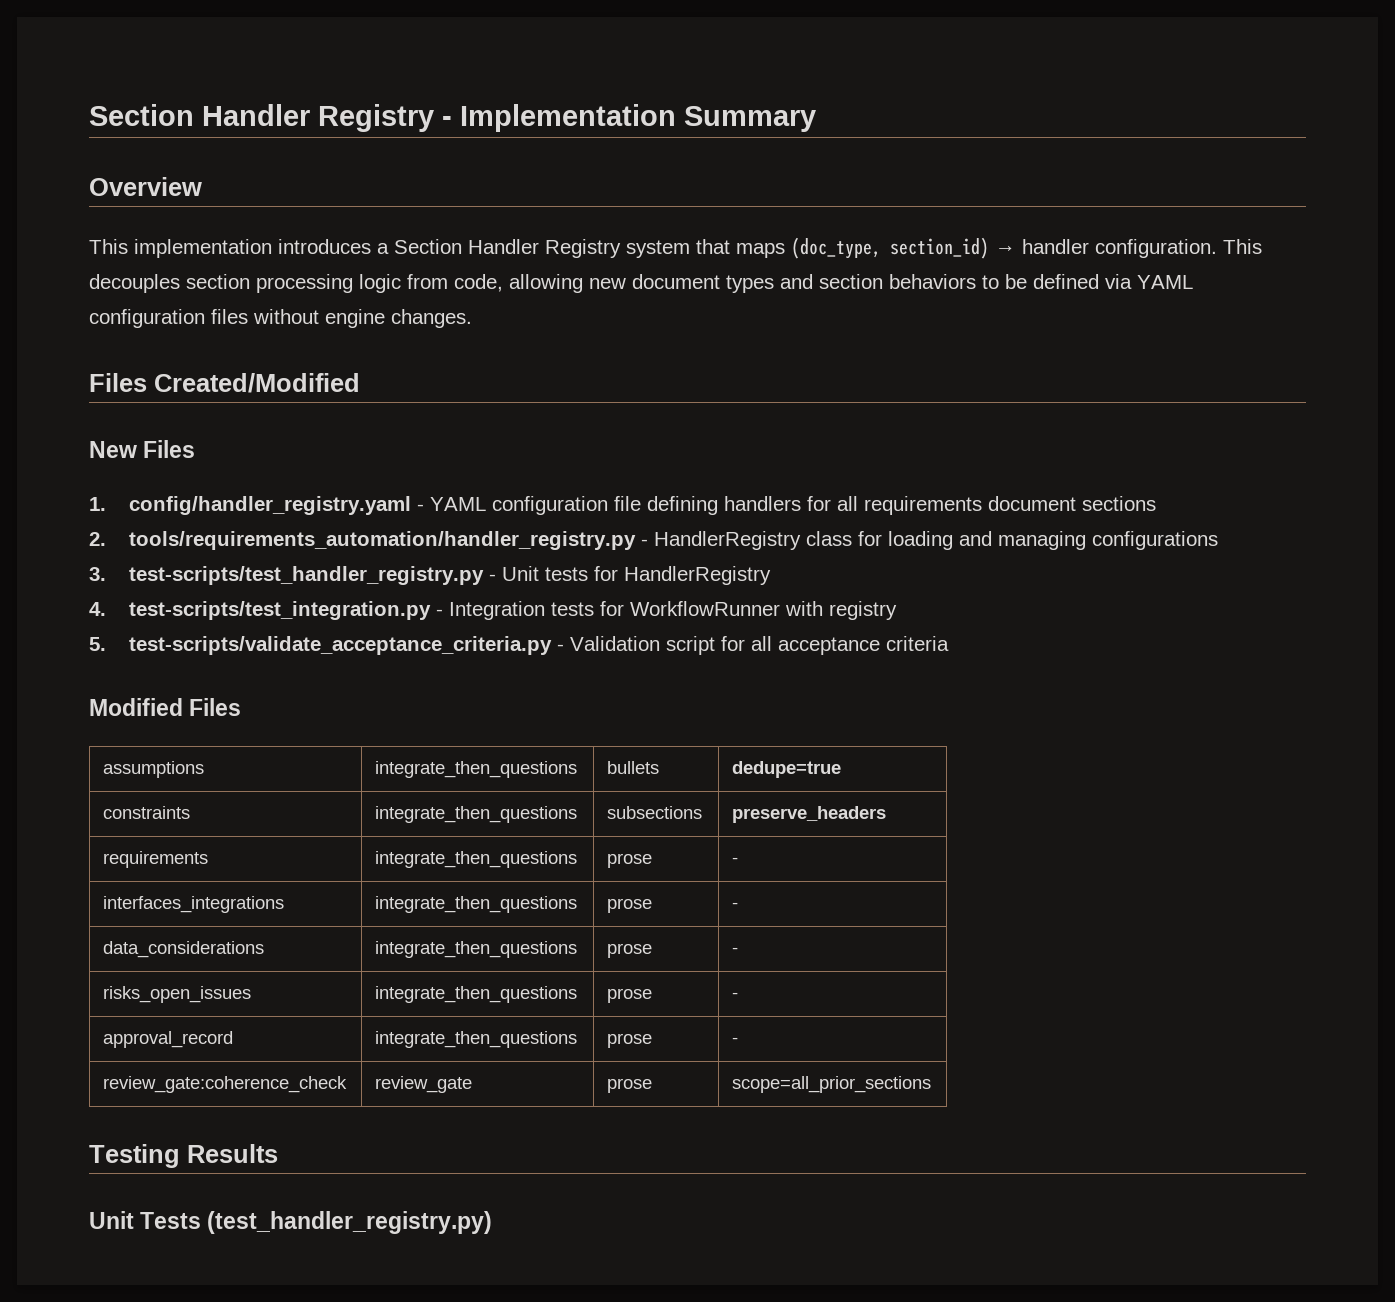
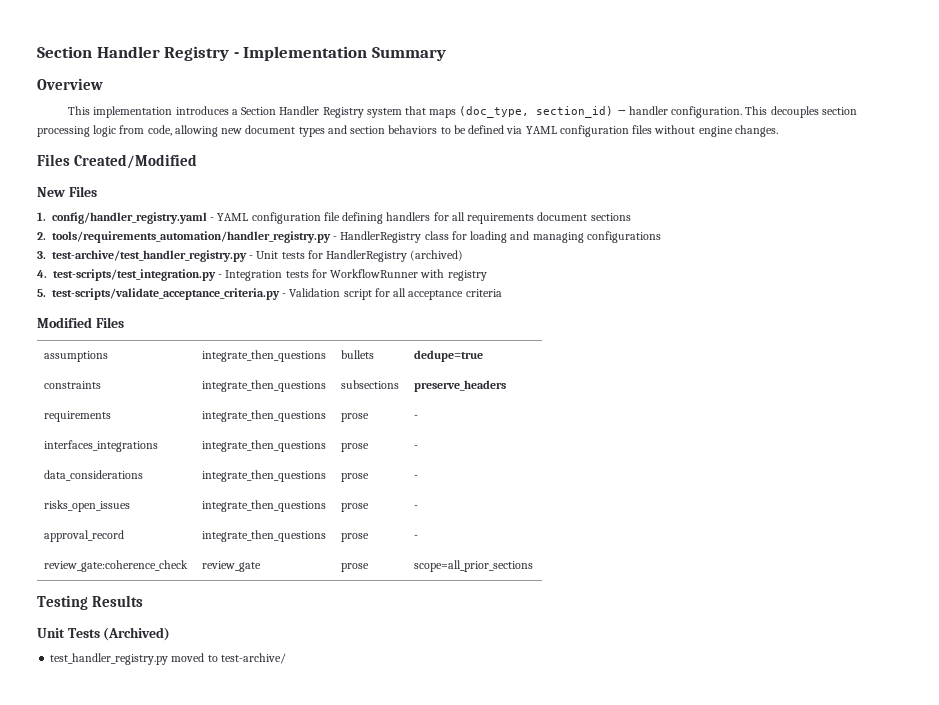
[129,566,485,585] test-scripts/test_handler_registry.py -> [52,250,247,262] test-archive/test_handler_registry.py
(772, 575) none -> [410,250,464,261] (archived)
[207,1211,493,1234] (test_handler_registry.py) -> [103,627,171,641] [50,653,286,665] (Archived) // test_handler_registry.py moved to test-archive/

